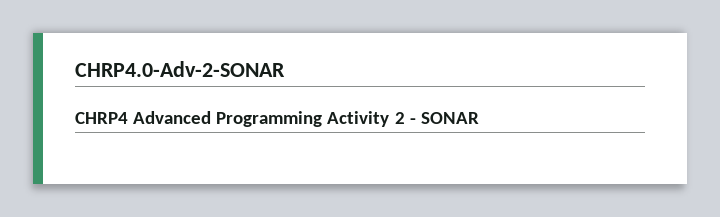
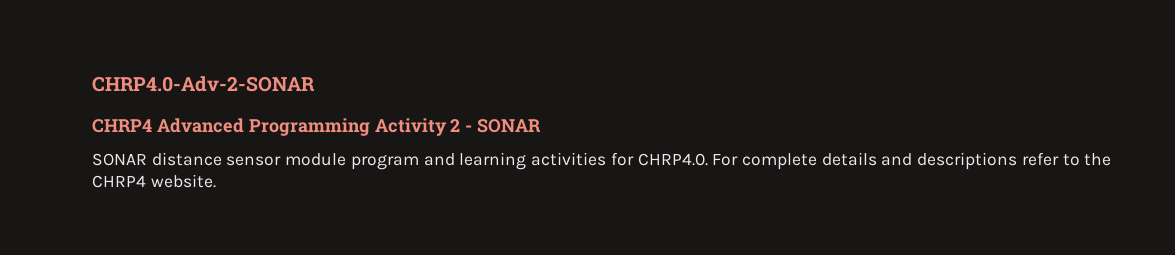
(479, 118) none -> [92,152,1112,170] [92,174,216,188] // SONAR distance sensor module program and learning activities for CHRP4.0. For complete details and descriptions refer to the CHRP4 website.

